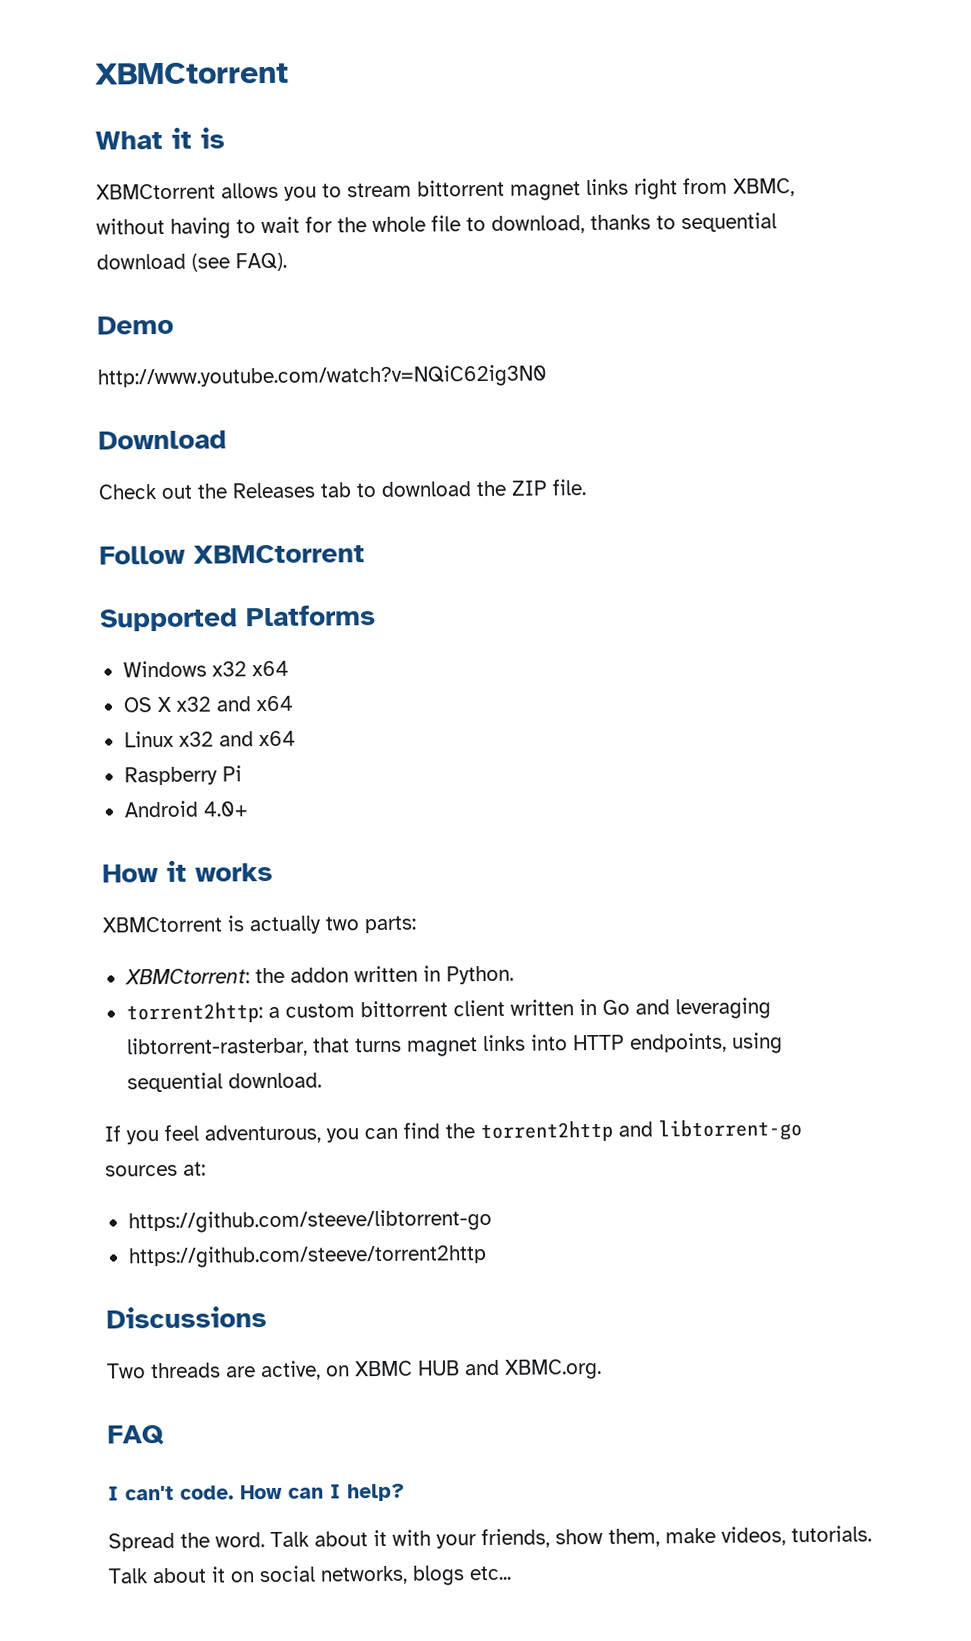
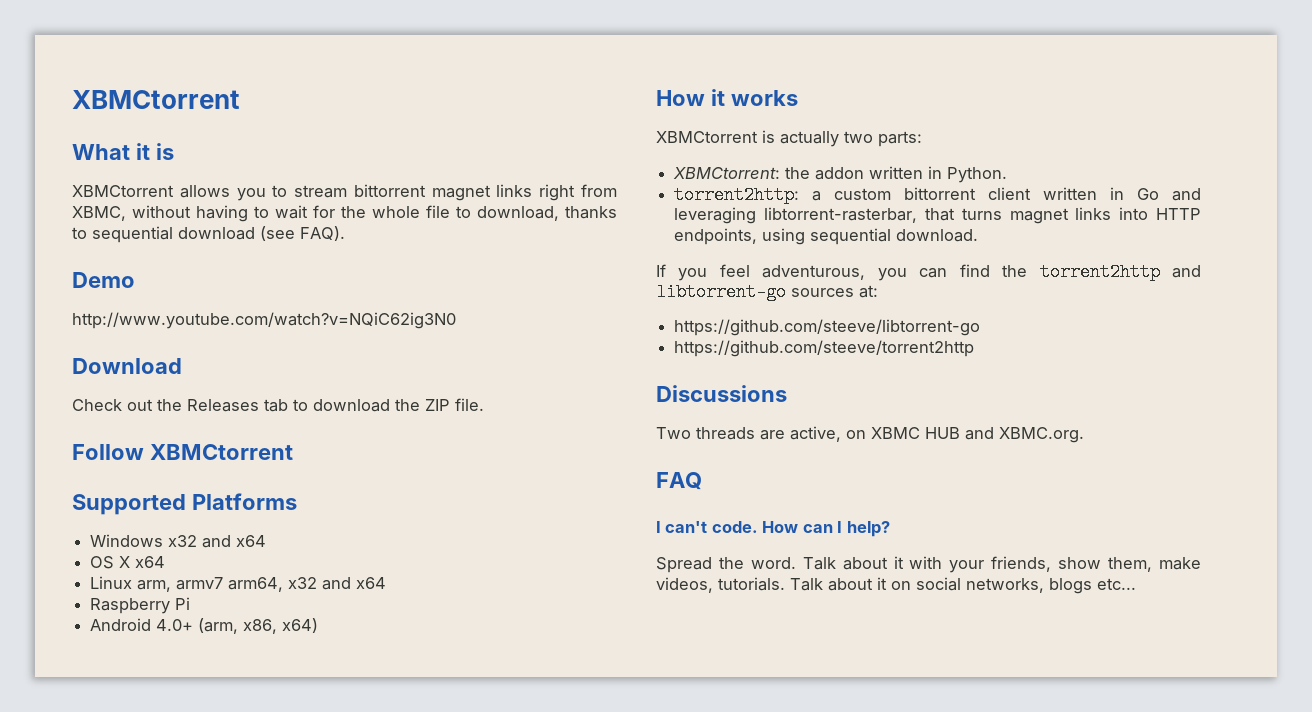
(247, 669) none -> [202,535,232,548] and
[175,696,251,712] x32 and -> (131, 562) none
(174, 739) none -> [137,577,284,592] arm, armv7 arm64,
(248, 809) none -> [198,618,319,634] (arm, x86, x64)

